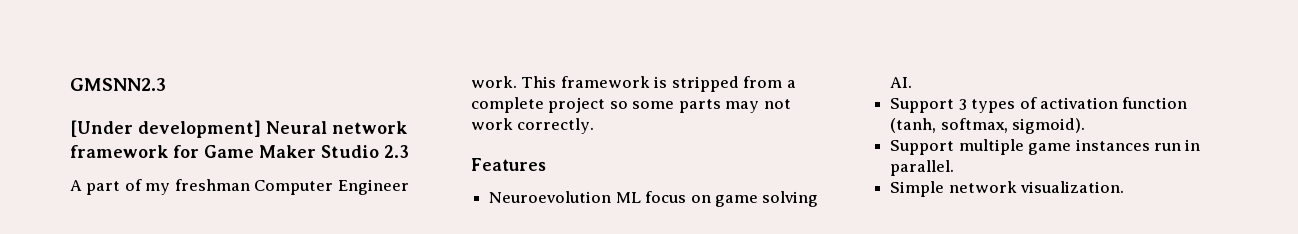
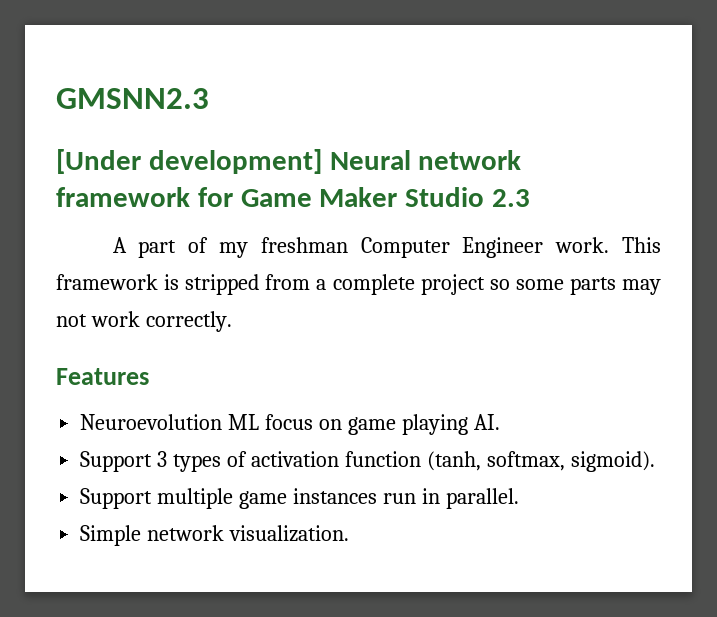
[762,191,819,207] solving -> [401,414,468,435] playing

